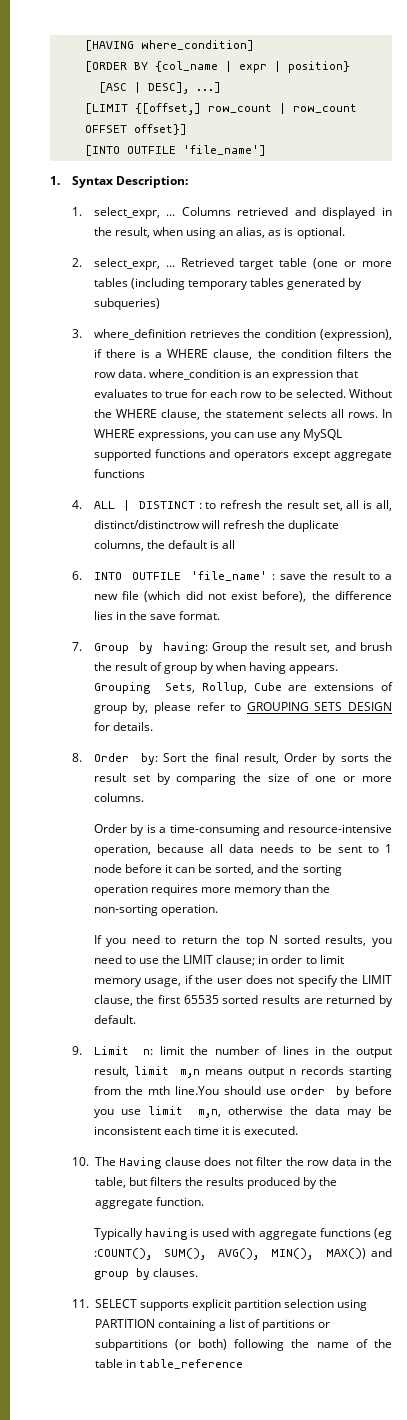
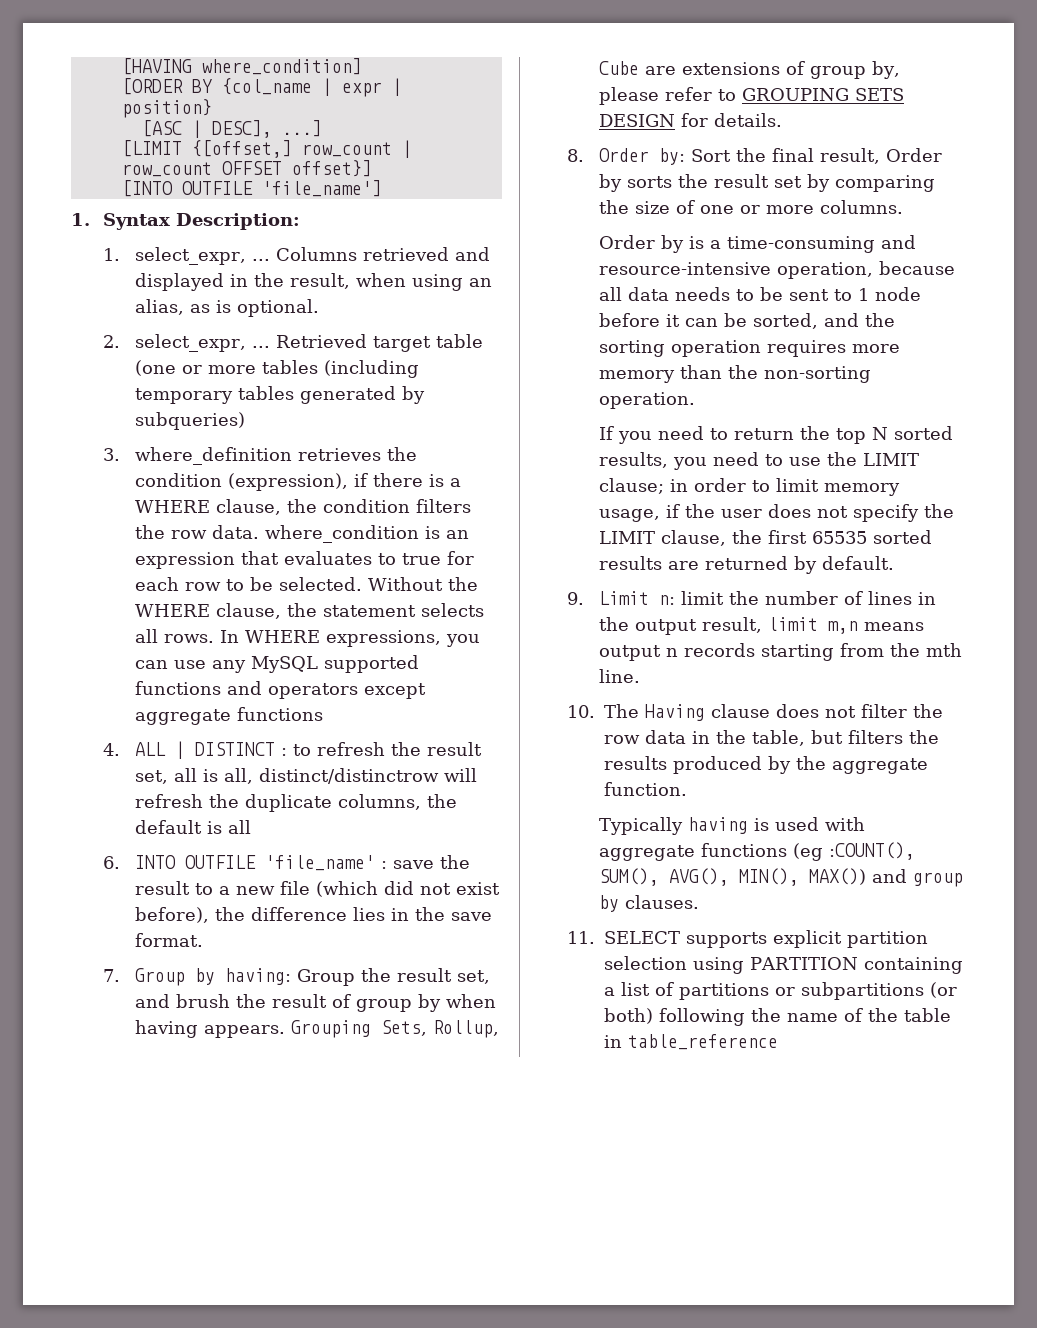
[175,1086,393,1098] [93,1106,392,1118] [93,1126,299,1135] line.You should use order by before you use limit m,n, otherwise the data may be inconsistent each time it is executed. -> [599,669,641,683] line.

